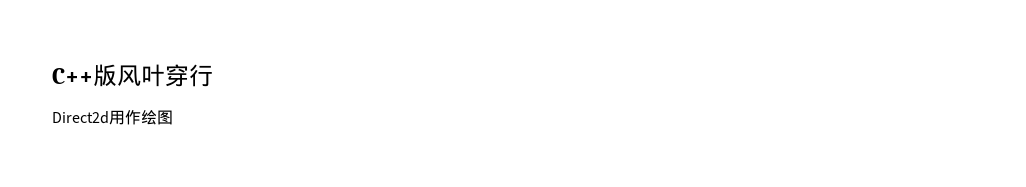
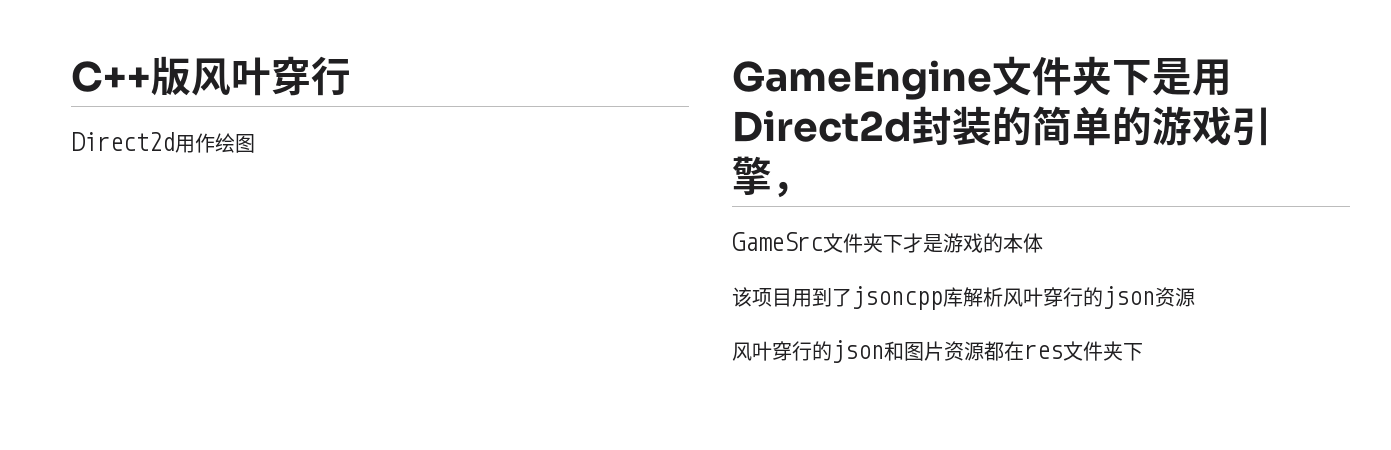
(173, 117) none -> [732,56,1232,100] [732,106,1272,146] [732,156,812,198] [732,232,1043,253] [732,286,1195,310] [732,340,1143,363] // GameEngine文件夹下是用Direct2d封装的简单的游戏引擎， // GameSrc文件夹下才是游戏的本体 // 该项目用到了jsoncpp库解析风叶穿行的json资源 // 风叶穿行的json和图片资源都在res文件夹下

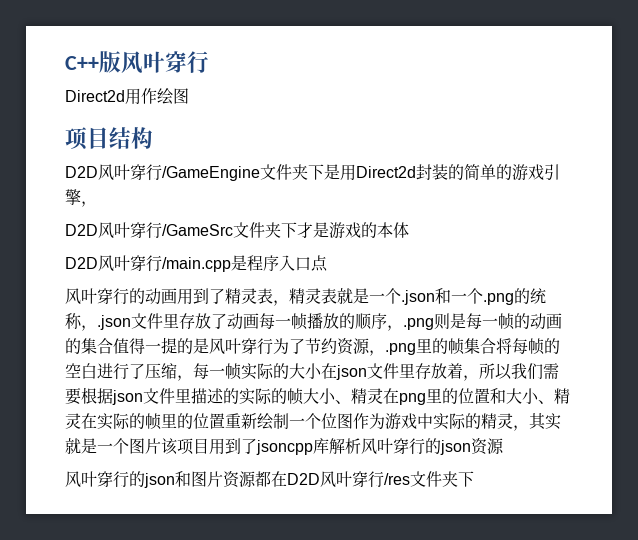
[732,60,992,100] GameEngine -> [65,127,153,150] [65,164,260,181] 项目结构 // D2D风叶穿行/GameEngine
[732,232,823,251] GameSrc -> [65,222,233,239] D2D风叶穿行/GameSrc
(1043, 243) none -> [65,255,328,272] [65,288,546,306] [65,313,562,331] [65,337,560,356] [65,363,559,381] [65,387,570,405] [65,413,561,431] [65,438,161,454] D2D风叶穿行/main.cpp是程序入口点 // 风叶穿行的动画用到了精灵表，精灵表就是一个.json和一个.png的统称，.json文件里存放了动画每一帧播放的顺序，.png则是每一帧的动画的集合值得一提的是风叶穿行为了节约资源，.png里的帧集合将每帧的空白进行了压缩，每一帧实际的大小在json文件里存放着，所以我们需要根据json文件里描述的实际的帧大小、精灵在png里的位置和大小、精灵在实际的帧里的位置重新绘制一个位图作为游戏中实际的精灵，其实就是一个图片
[1024,344,1063,359] res -> [287,471,410,488] D2D风叶穿行/res

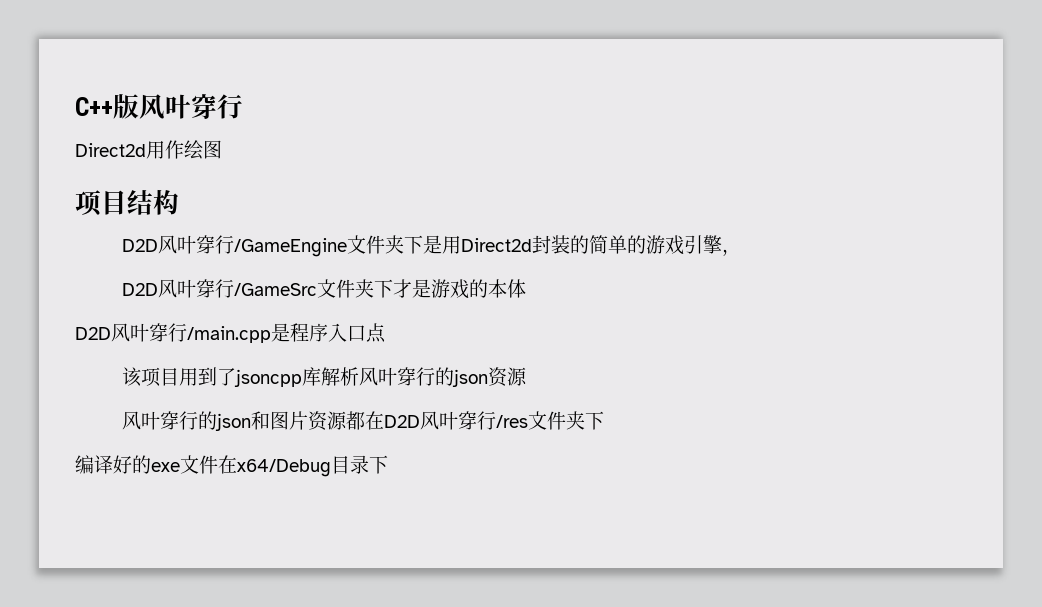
[65,288,546,306] [65,313,562,331] [65,337,560,356] [65,363,559,381] [65,387,570,405] [65,413,561,431] [65,438,161,454] 风叶穿行的动画用到了精灵表，精灵表就是一个.json和一个.png的统称，.json文件里存放了动画每一帧播放的顺序，.png则是每一帧的动画的集合值得一提的是风叶穿行为了节约资源，.png里的帧集合将每帧的空白进行了压缩，每一帧实际的大小在json文件里存放着，所以我们需要根据json文件里描述的实际的帧大小、精灵在png里的位置和大小、精灵在实际的帧里的位置重新绘制一个位图作为游戏中实际的精灵，其实就是一个图片 -> (386, 333) none
(474, 479) none -> [75,455,388,477] // 编译好的exe文件在x64/Debug目录下

